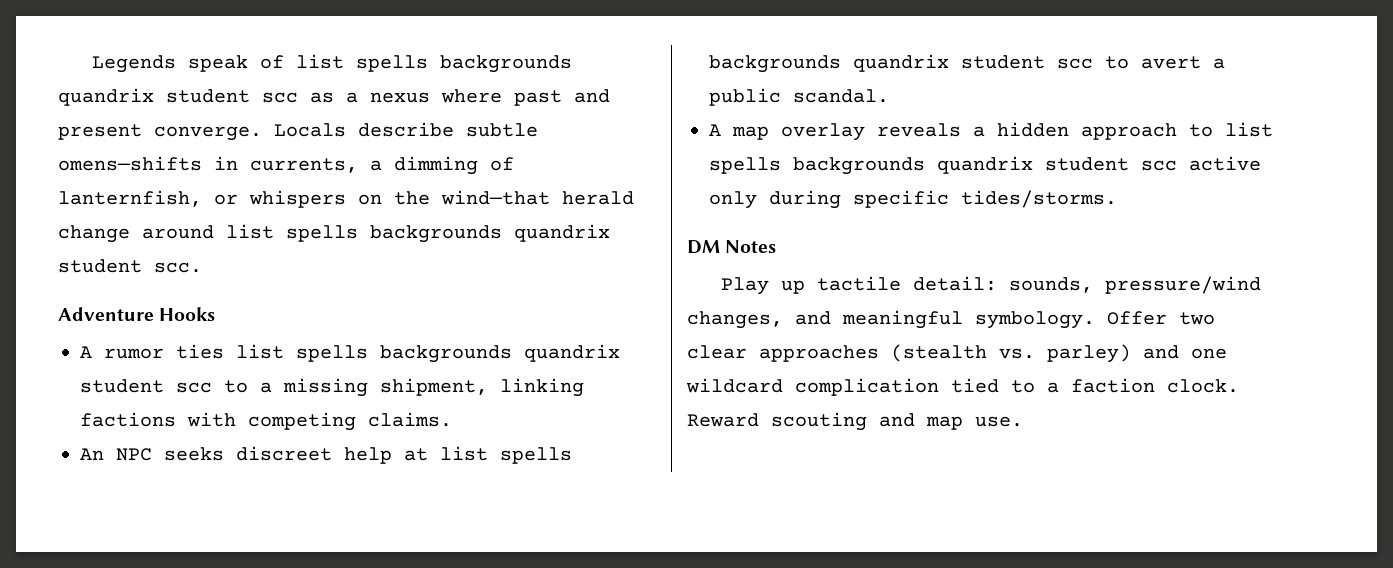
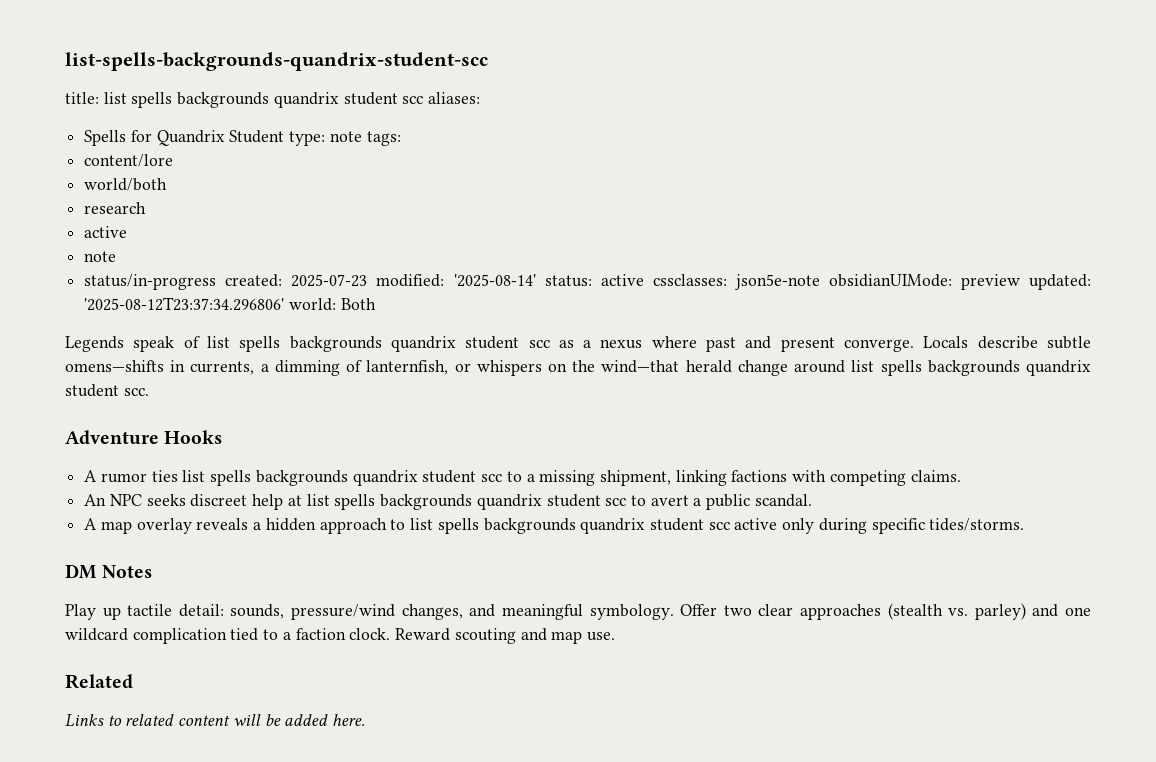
(91, 64) none -> [65,52,488,71] [65,92,481,108] [84,130,401,146] [84,154,174,167] [84,178,168,191] [84,202,147,214] [84,226,128,238] [84,251,117,262] [84,274,1092,290] [84,297,376,311] list-spells-backgrounds-quandrix-student-scc // title: list spells backgrounds quandrix student scc aliases: // Spells for Quandrix Student type: note tags: // content/lore // world/both // research // active // note // status/in-progress created: 2025-07-23 modified: '2025-08-14' status: active cssclasses: json5e-note obsidianUIMode: preview updated: '2025-08-12T23:37:34.296806' world: Both //
(1023, 421) none -> [65,674,133,689] [65,714,366,727] // Related // Links to related content will be added here.

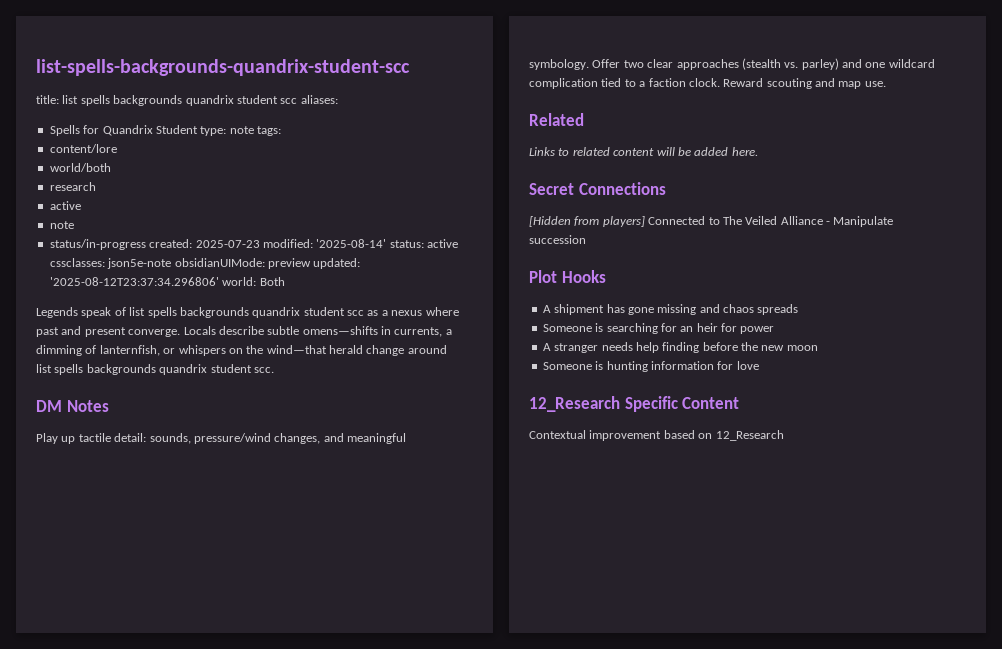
[65,430,223,445] [84,470,961,486] [84,494,812,510] [84,518,1025,534] // Adventure Hooks // A rumor ties list spells backgrounds quandrix student scc to a missing shipment, linking factions with competing claims. // An NPC seeks discreet help at list spells backgrounds quandrix student scc to avert a public scandal. // A map overlay reveals a hidden approach to list spells backgrounds quandrix student scc active only during specific tides/storms. -> (274, 370) none
(366, 720) none -> [529,182,666,195] [529,216,894,227] [529,235,586,244] [529,270,606,283] [542,304,799,315] [542,323,775,334] [542,342,818,353] [542,361,759,372] [529,396,740,412] [529,430,784,441] // Secret Connections // [Hidden from players] Connected to The Veiled Alliance - Manipulate succession // Plot Hooks // A shipment has gone missing and chaos spreads // Someone is searching for an heir for power // A stranger needs help finding before the new moon // Someone is hunting information for love // 12_Research Specific Content // Contextual improvement based on 12_Research

